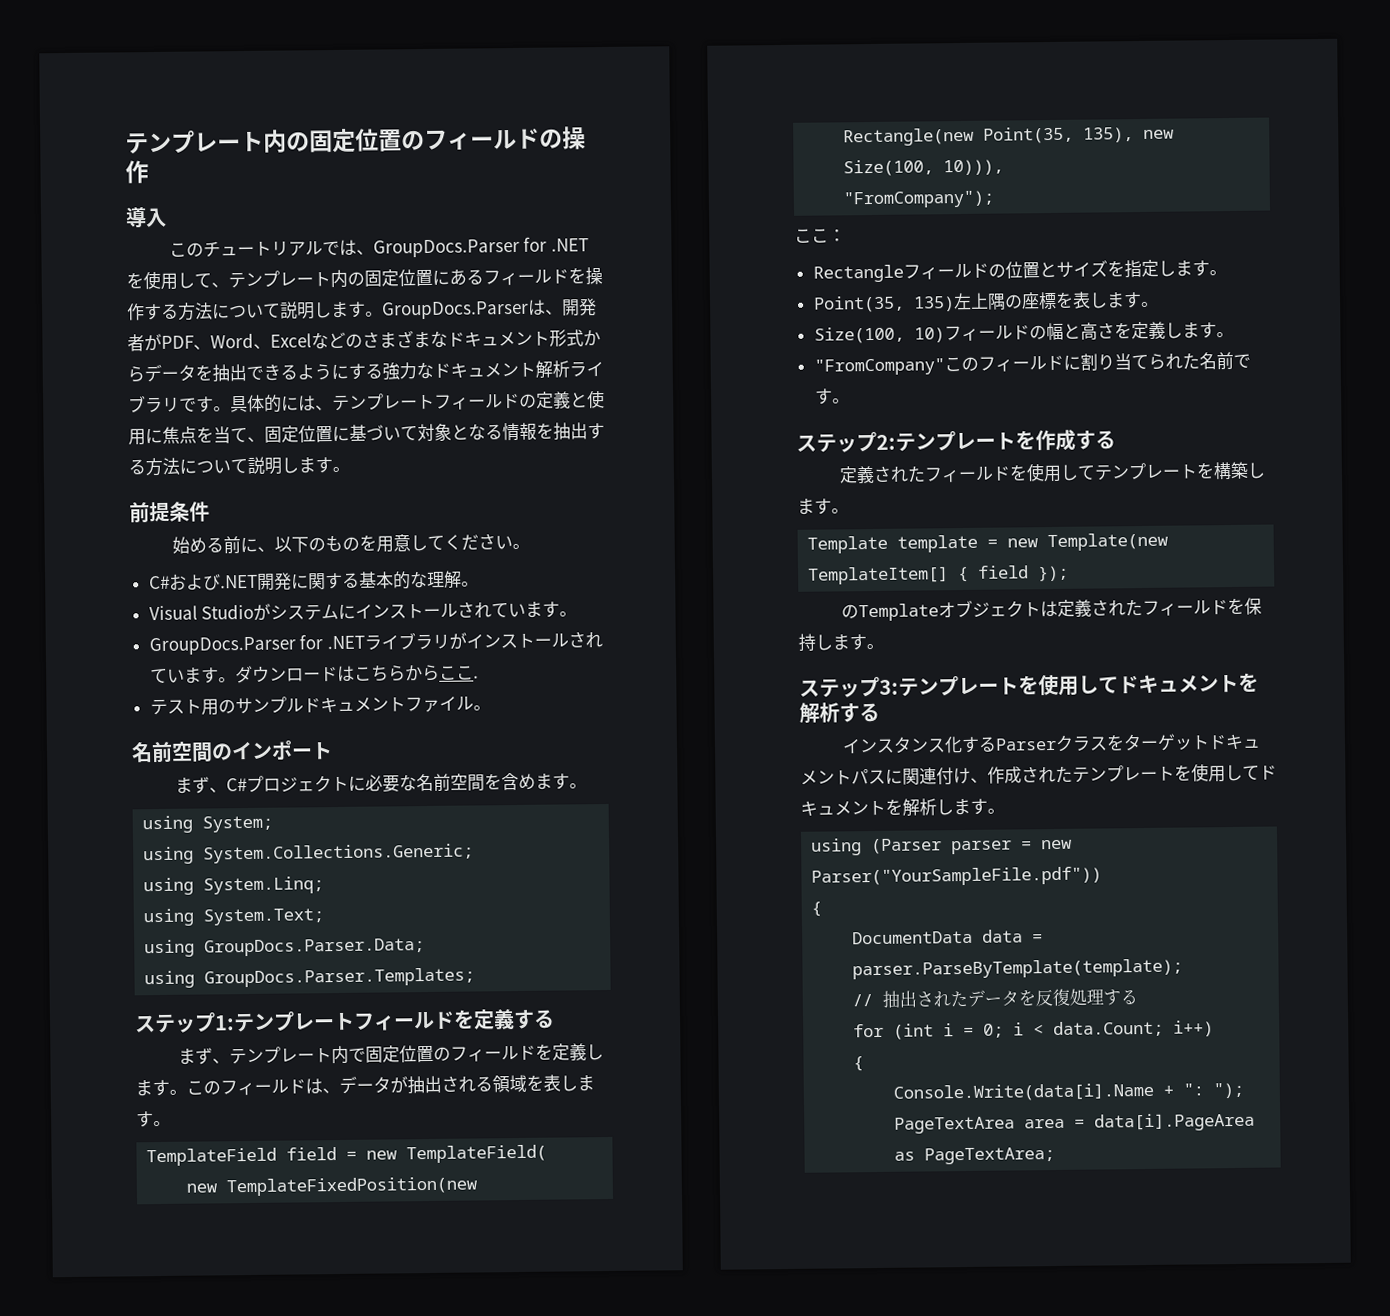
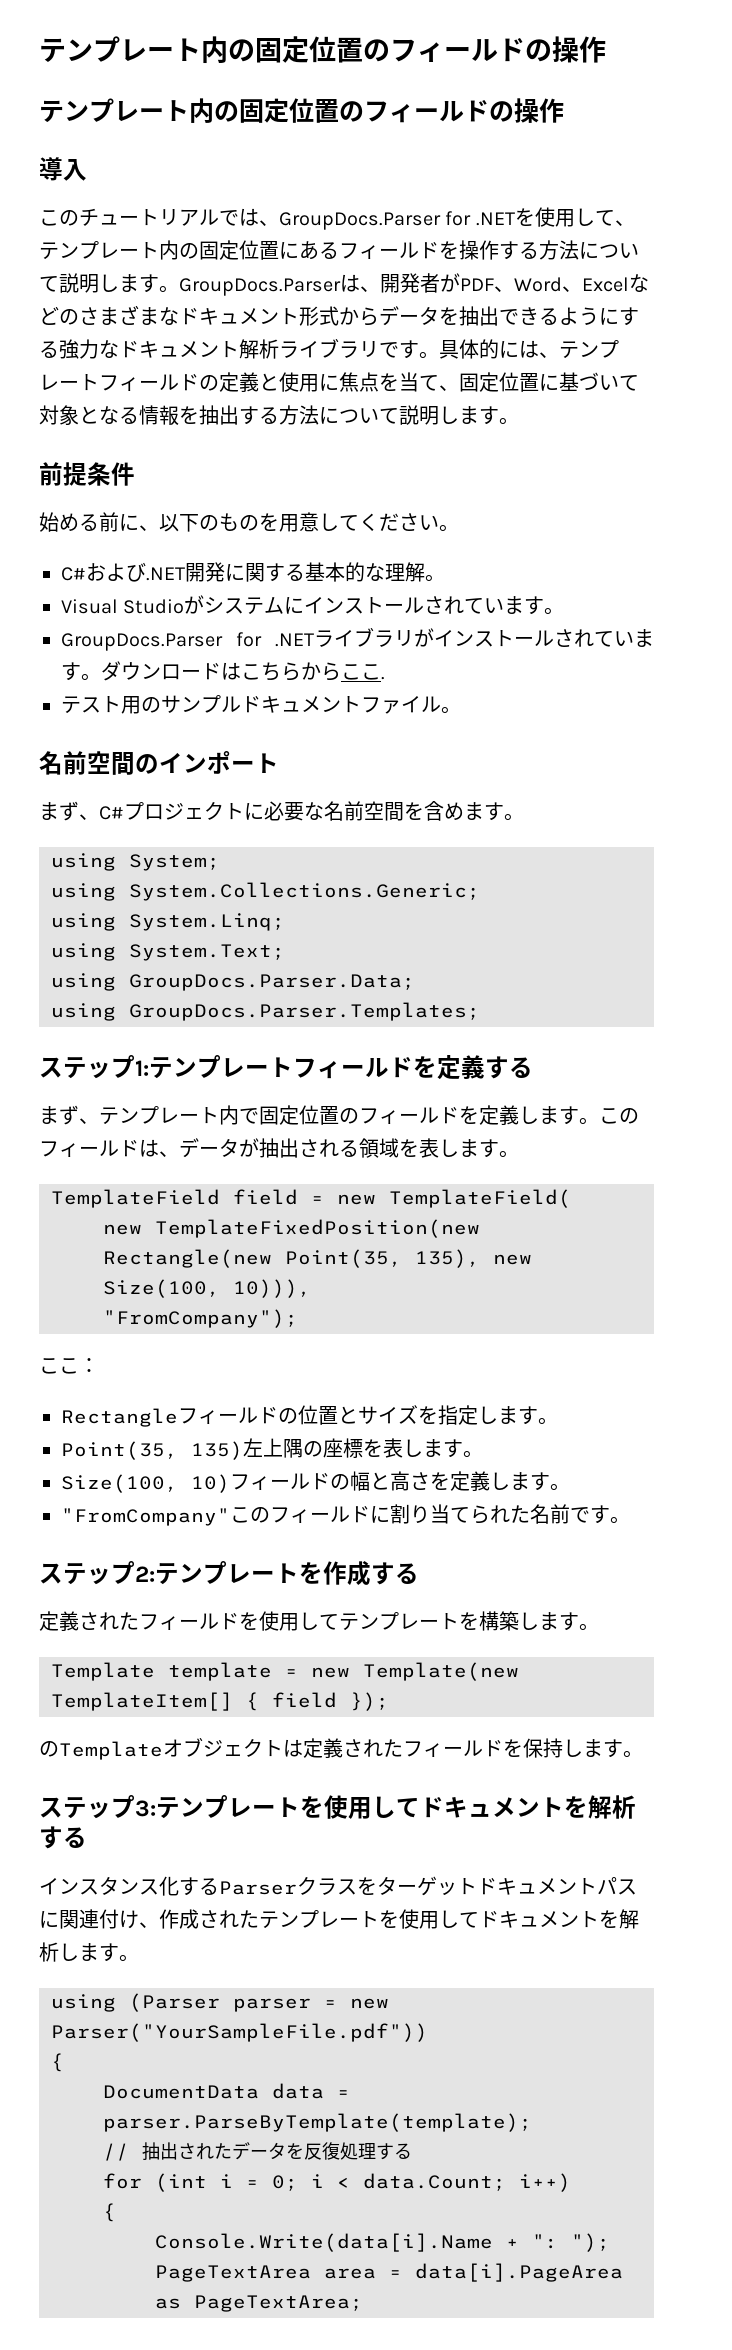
(149, 172) none -> [39,98,564,123] // テンプレート内の固定位置のフィールドの操作

